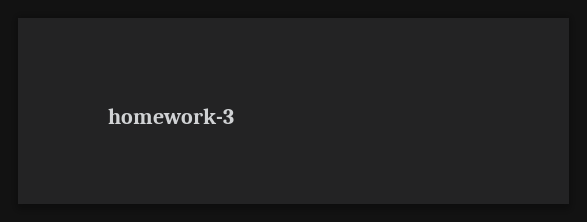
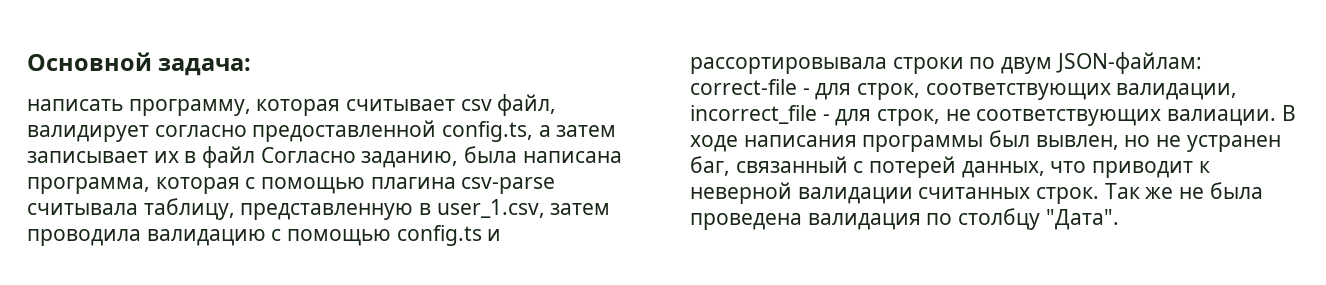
[108,108,234,124] homework-3 -> [27,52,252,76] [27,94,557,116] [27,120,617,142] [27,146,622,168] [27,177,556,194] [27,198,611,220] [27,225,502,246] [690,52,1202,74] [690,79,1238,100] [690,105,1296,126] [690,130,1281,152] [690,156,1210,178] [690,182,1263,204] [690,208,1119,230] Основной задача: // написать программу, которая считывает csv файл, валидирует согласно предоставленной config.ts, а затем записывает их в файл Согласно заданию, была написана программа, которая с помощью плагина csv-parse считывала таблицу, представленную в user_1.csv, затем проводила валидацию с помощью config.ts и рассортировывала строки по двум JSON-файлам: correct-file - для строк, соответствующих валидации, incorrect_file - для строк, не соответствующих валиации. В ходе написания программы был вывлен, но не устранен баг, связанный с потерей данных, что приводит к неверной валидации считанных строк. Так же не была проведена валидация по столбцу "Дата".

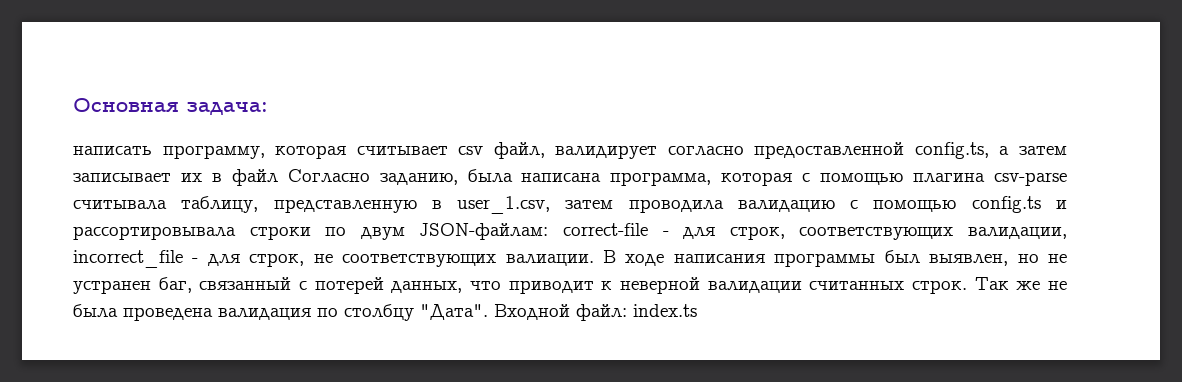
[27,52,152,71] Основной -> [73,98,179,112] Основная
[1035,135,1119,150] вывлен, -> [929,254,1009,266] выявлен,
(1119, 219) none -> [494,304,697,321] Входной файл: index.ts

